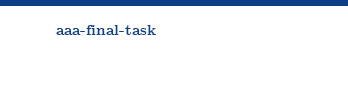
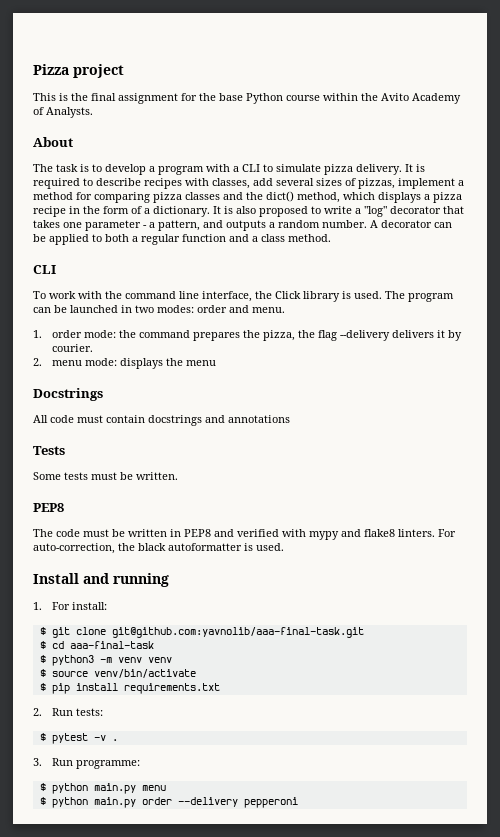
[56,25,156,35] aaa-final-task -> [33,64,124,78] [33,93,461,104] [33,107,93,118] [33,137,73,147] [33,164,425,175] [33,178,464,189] [33,191,462,203] [33,206,464,217] [33,220,452,231] [33,234,331,245] [33,265,56,274] [33,291,454,302] [33,305,285,313] [33,330,462,341] [51,344,93,352] [33,358,216,369] [33,388,103,401] [33,415,290,426] [33,446,65,455] [33,472,178,480] [33,503,64,512] [33,529,456,540] [33,543,284,554] [33,573,169,587] [33,602,107,610] [39,627,364,638] [39,641,154,649] [39,655,172,666] [39,669,196,678] [39,683,220,694] [33,708,103,716] [39,733,118,744] [33,758,140,769] [39,783,166,794] [39,797,298,808] Pizza project // This is the final assignment for the base Python course within the Avito Academy of Analysts. // About // The task is to develop a program with a CLI to simulate pizza delivery. It is required to describe recipes with classes, add several sizes of pizzas, implement a method for comparing pizza classes and the dict() method, which displays a pizza recipe in the form of a dictionary. It is also proposed to write a "log" decorator that takes one parameter - a pattern, and outputs a random number. A decorator can be applied to both a regular function and a class method. // CLI // To work with the command line interface, the Click library is used. The program can be launched in two modes: order and menu. // 1. order mode: the command prepares the pizza, the flag --delivery delivers it by courier. // 2. menu mode: displays the menu // Docstrings // All code must contain docstrings and annotations // Tests // Some tests must be written. // PEP8 // The code must be written in PEP8 and verified with mypy and flake8 linters. For auto-correction, the black autoformatter is used. // Install and running // 1. For install: // $ git clone git@github.com:yavnolib/aaa-final-task.git // $ cd aaa-final-task // $ python3 -m venv venv // $ source venv/bin/activate // $ pip install requirements.txt // 2. Run tests: // $ pytest -v . // 3. Run programme: // $ python main.py menu // $ python main.py order --delivery pepperoni

